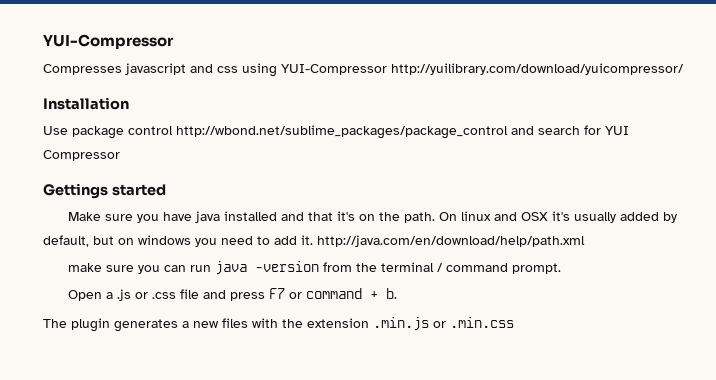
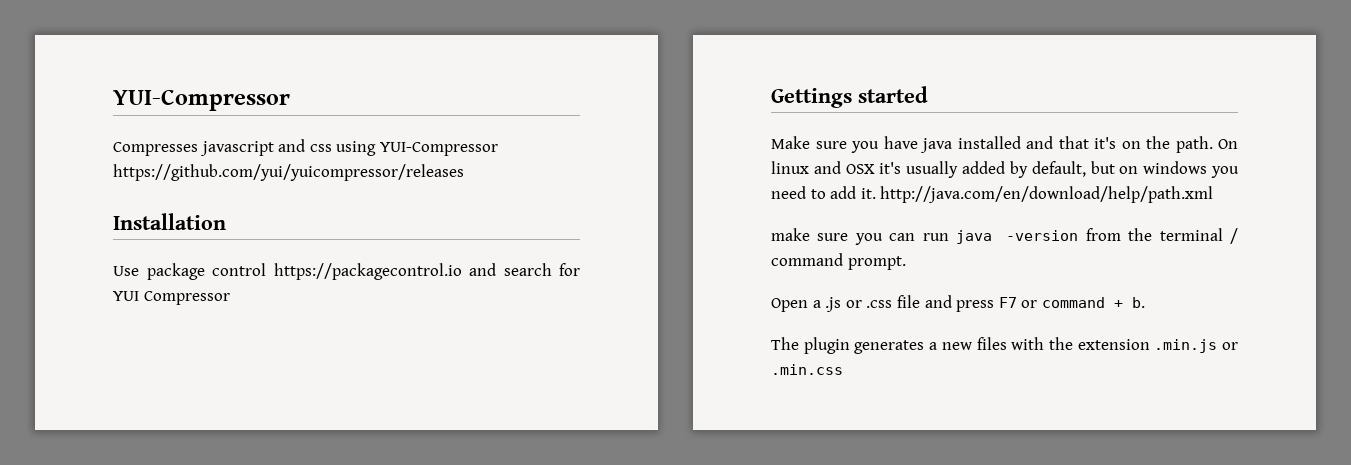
[391,63,684,75] http://yuilibrary.com/download/yuicompressor/ -> [113,164,464,181] https://github.com/yui/yuicompressor/releases
[176,125,508,139] http://wbond.net/sublime_packages/package_control -> [273,263,462,280] https://packagecontrol.io

